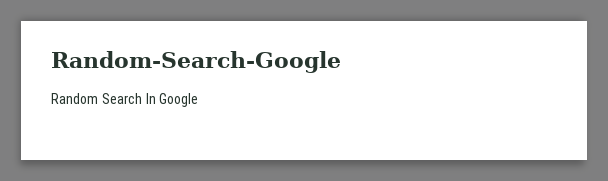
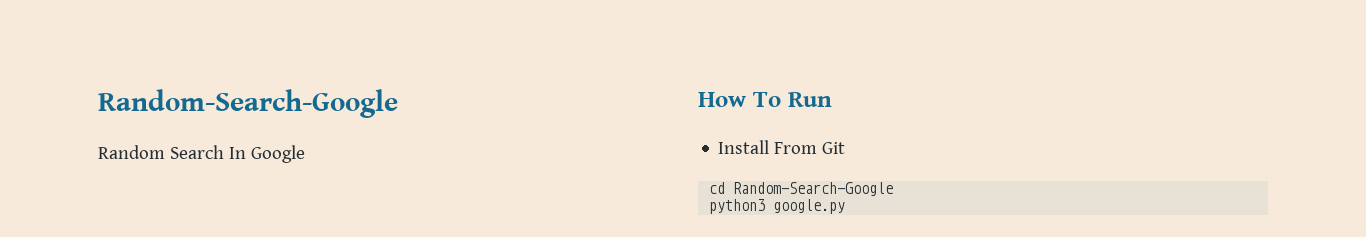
(199, 100) none -> [698,92,832,107] [718,140,846,154] [709,182,894,196] [709,199,846,214] // How To Run // Install From Git // cd Random-Search-Google // python3 google.py

